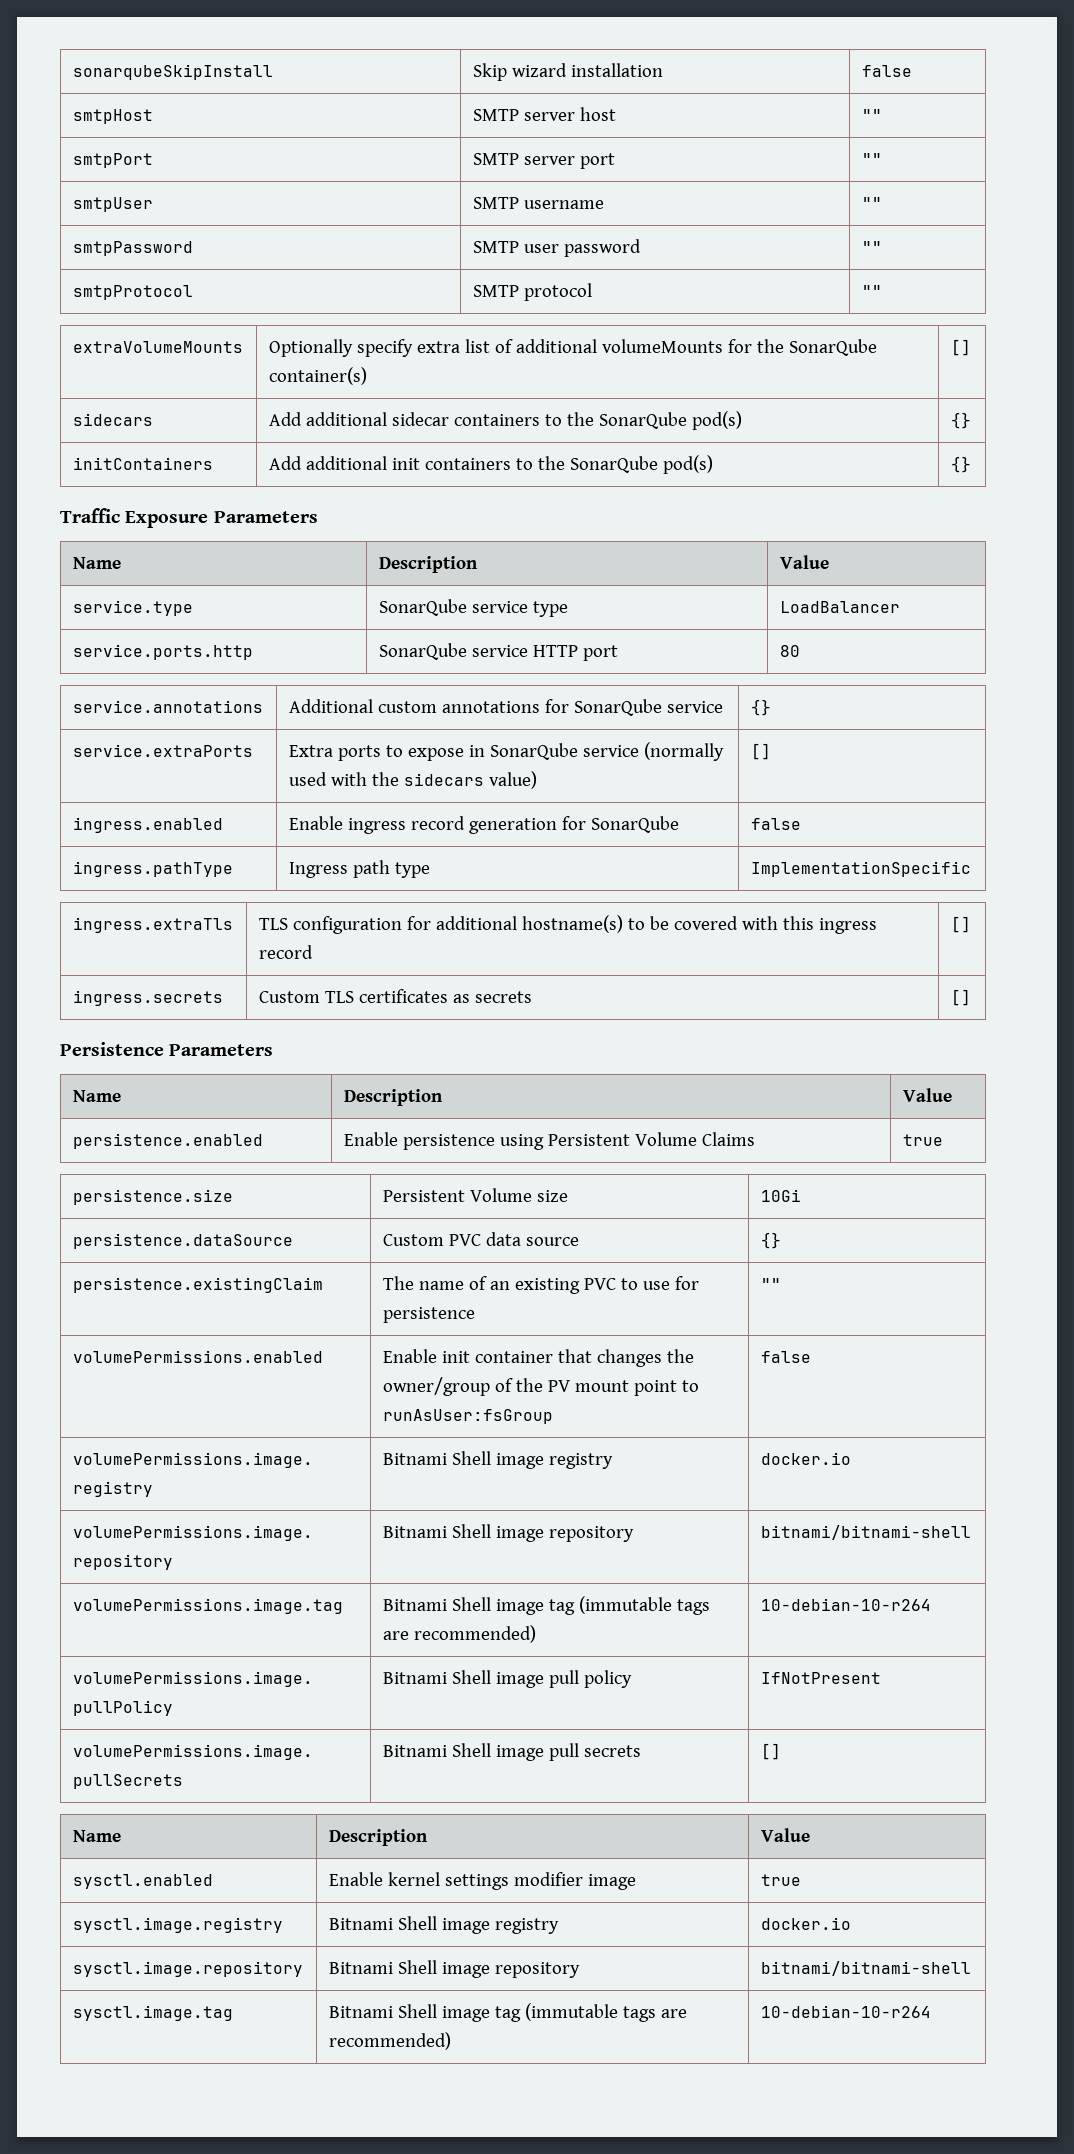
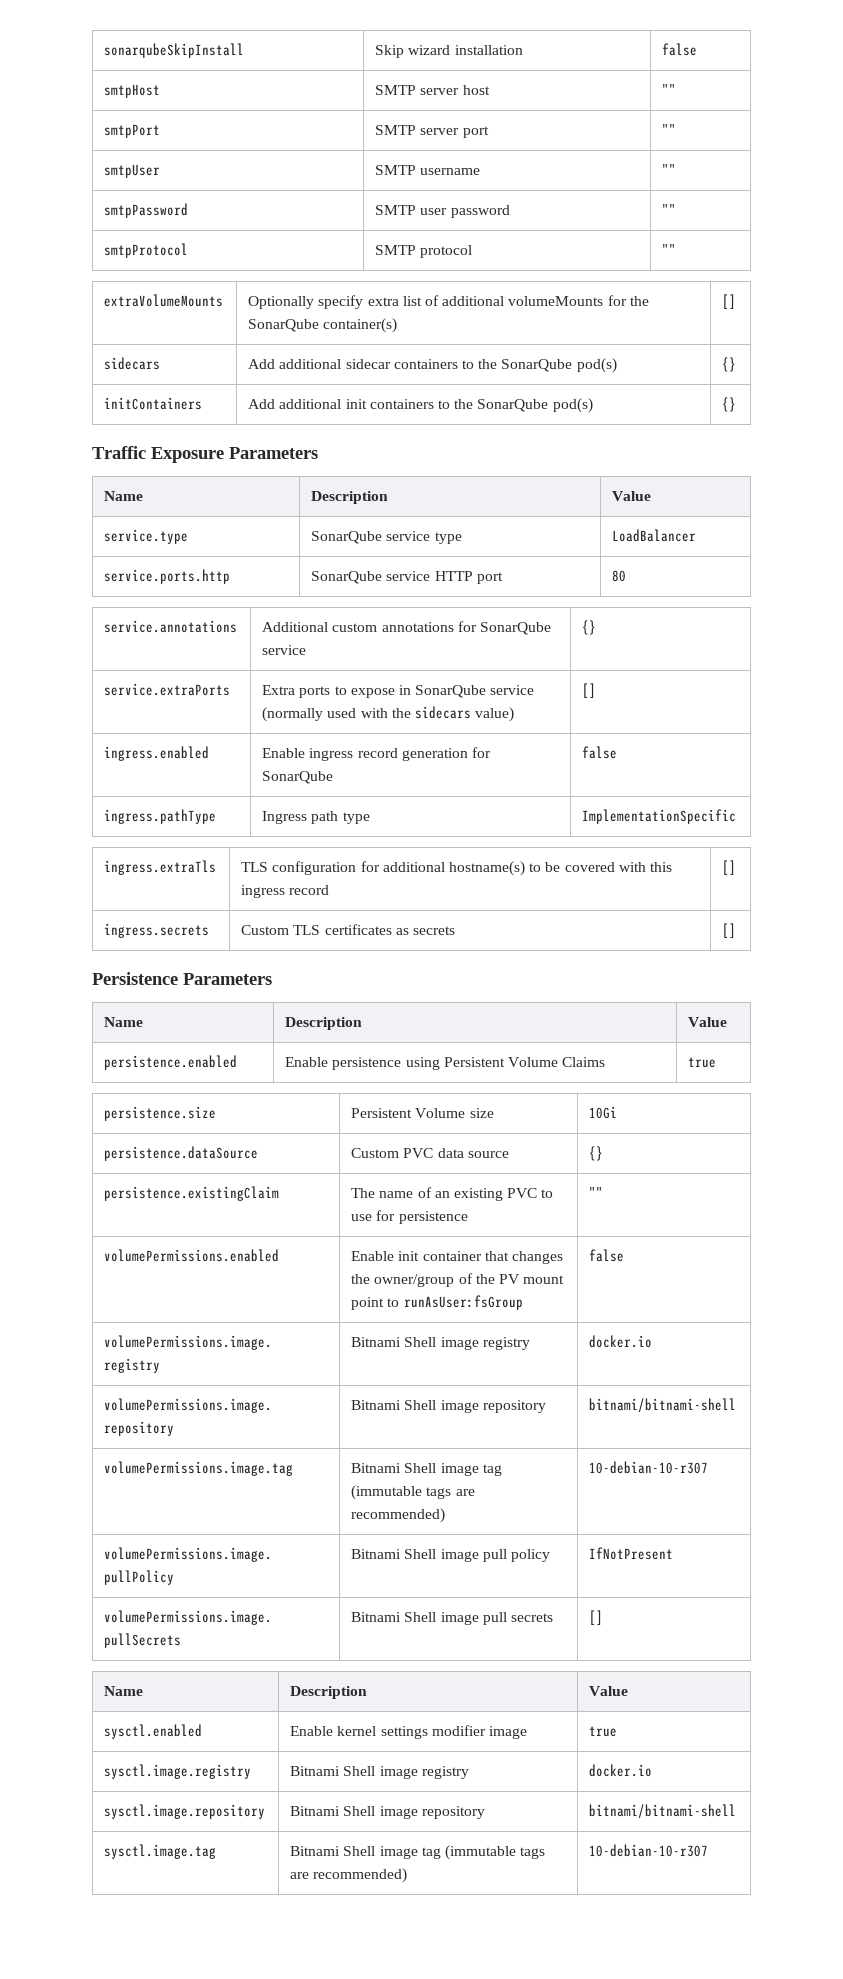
[760,1598,931,1611] 10-debian-10-r264 -> [589,1461,709,1474] 10-debian-10-r307
[760,2005,931,2018] 10-debian-10-r264 -> [589,1844,709,1857] 10-debian-10-r307

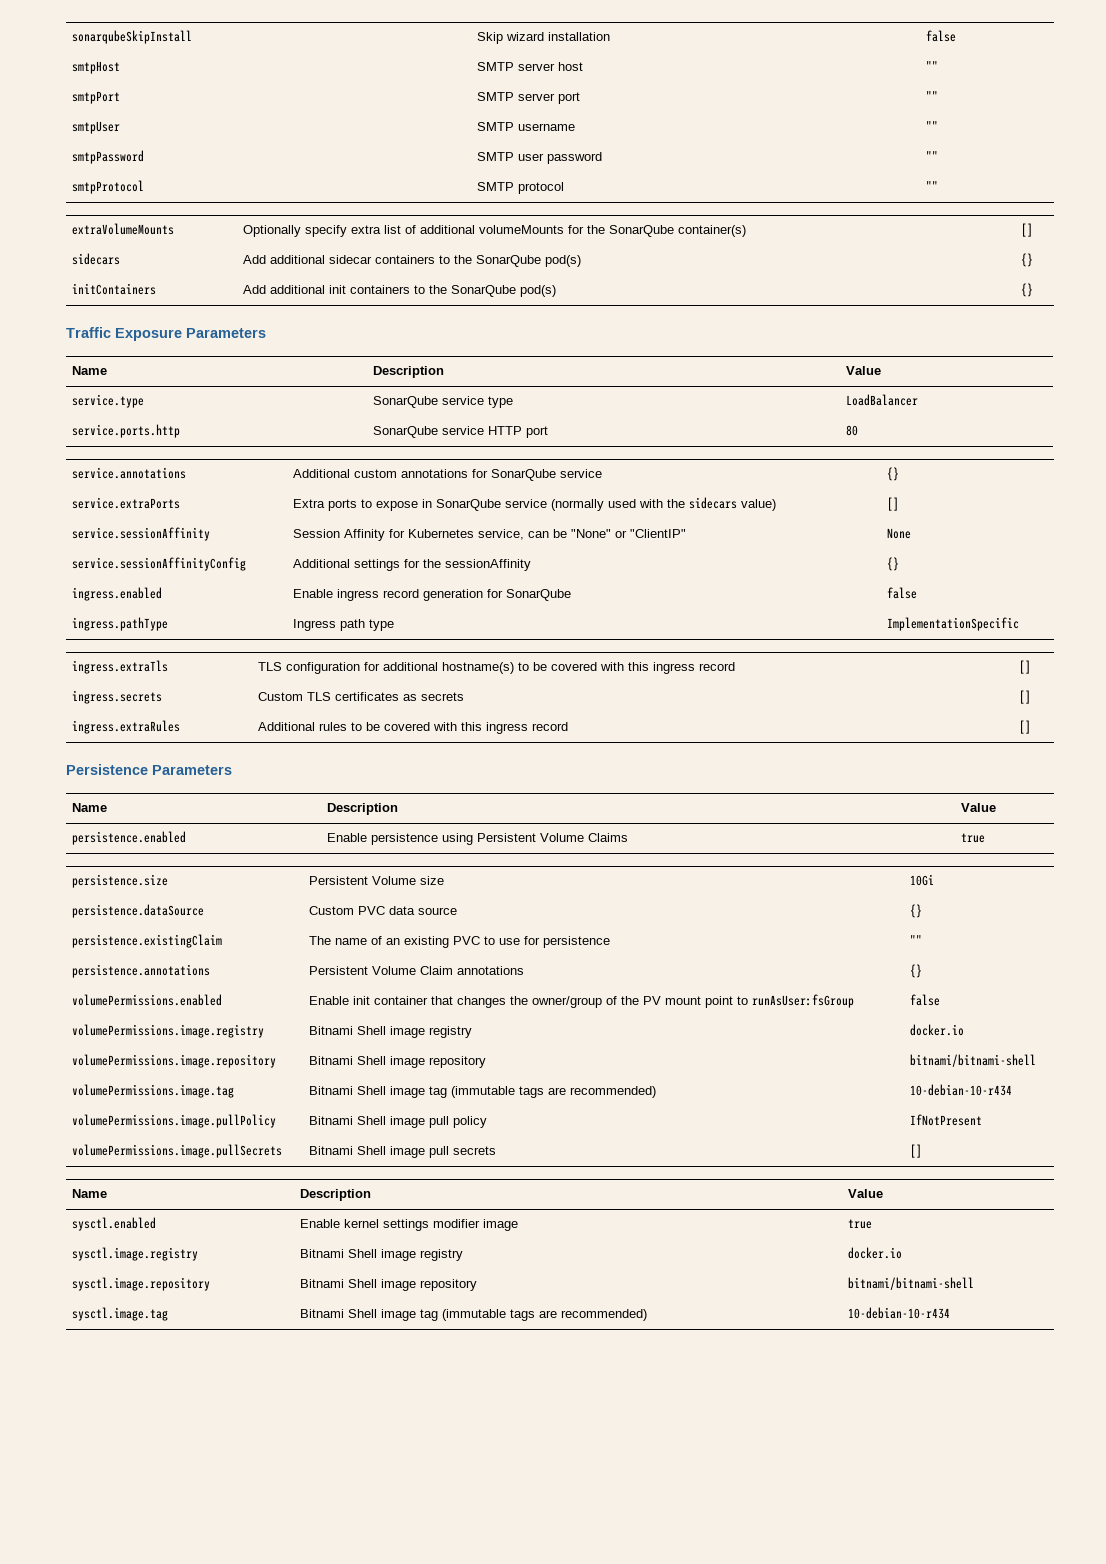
(597, 690) none -> [72,527,211,541] [293,529,687,541] [887,528,912,539] [72,557,247,571] [293,559,532,571] [887,557,900,571] // service.sessionAffinity | Session Affinity for Kubernetes service, can be "None" or "ClientIP" | None // service.sessionAffinityConfig | Additional settings for the sessionAffinity | {}
(737, 930) none -> [72,720,181,734] [258,722,569,734] [1019,720,1032,734] // ingress.extraRules | Additional rules to be covered with this ingress record | []
(604, 1192) none -> [72,964,211,978] [309,966,525,975] [910,964,923,978] // persistence.annotations | Persistent Volume Claim annotations | {}
[589,1461,709,1474] 10-debian-10-r307 -> [910,1084,1013,1096] 10-debian-10-r434
[589,1844,709,1857] 10-debian-10-r307 -> [848,1307,951,1319] 10-debian-10-r434

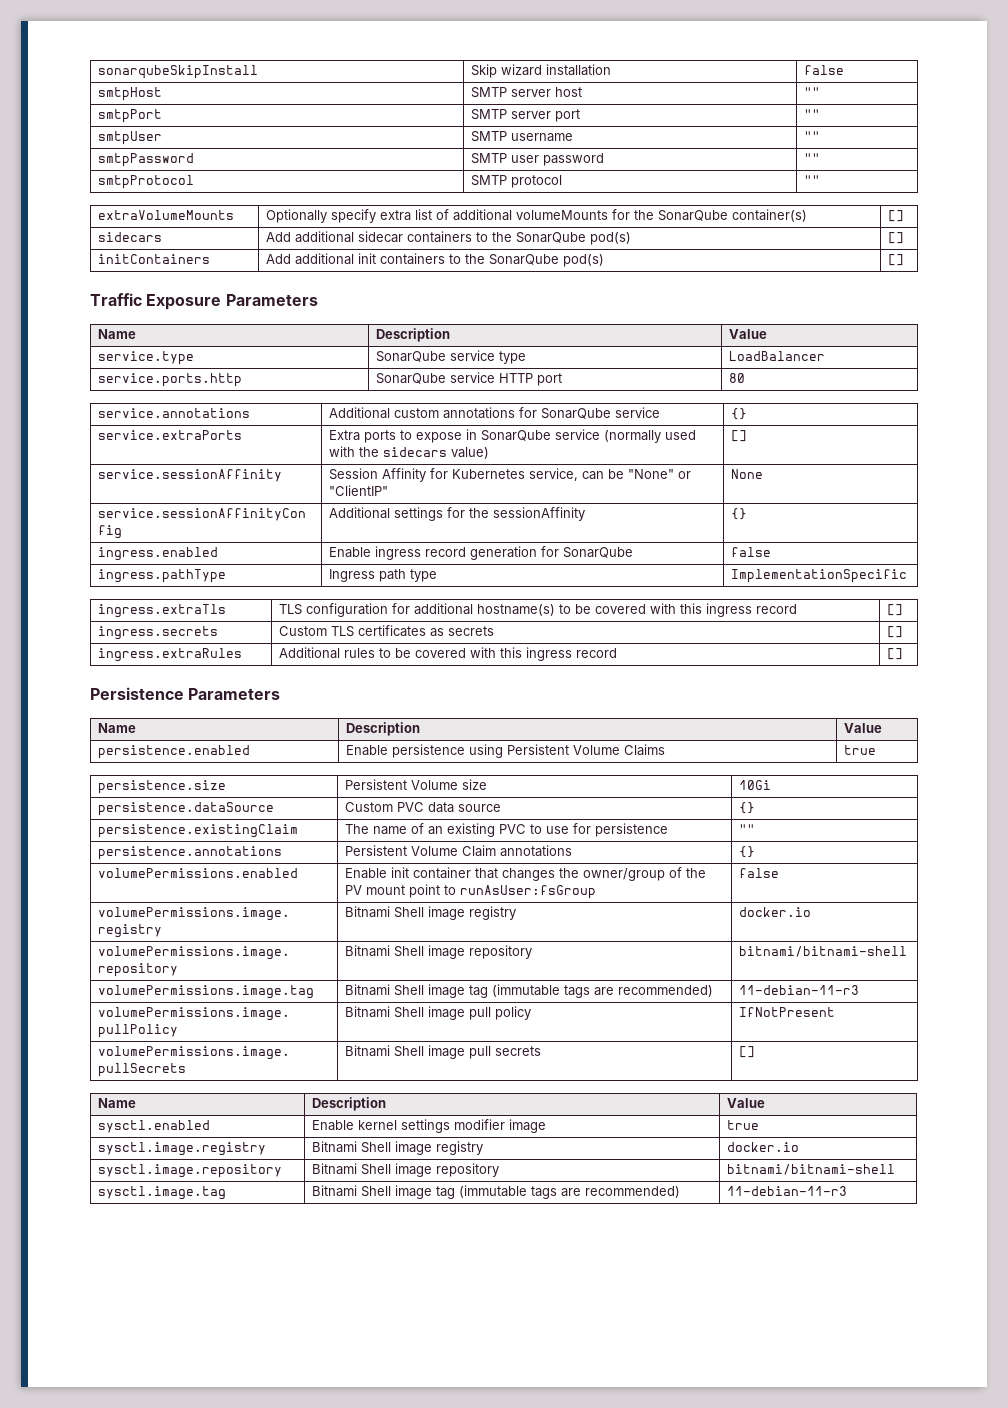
[1021,253,1034,267] {} -> [888,232,905,244] []
[1021,283,1034,297] {} -> [888,254,905,266] []
[910,1084,1013,1096] 10-debian-10-r434 -> [739,985,860,995] 11-debian-11-r3
[848,1307,951,1319] 10-debian-10-r434 -> [727,1186,848,1196] 11-debian-11-r3

